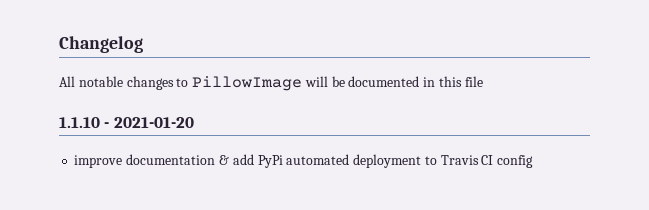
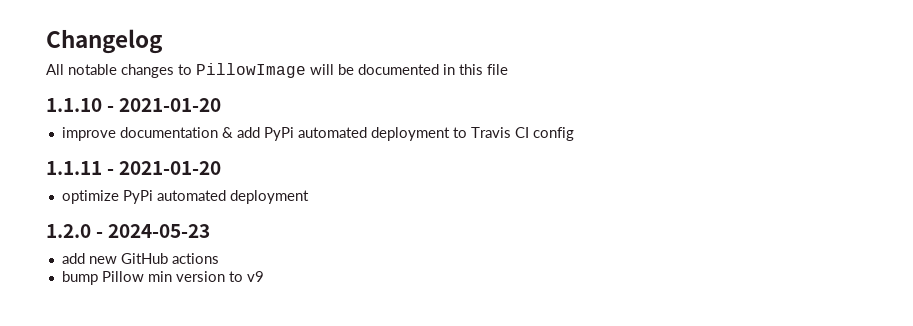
(534, 161) none -> [46,161,222,175] [61,190,309,204] [46,224,211,238] [61,253,219,264] [61,271,264,285] // 1.1.11 - 2021-01-20 // optimize PyPi automated deployment // 1.2.0 - 2024-05-23 // add new GitHub actions // bump Pillow min version to v9

